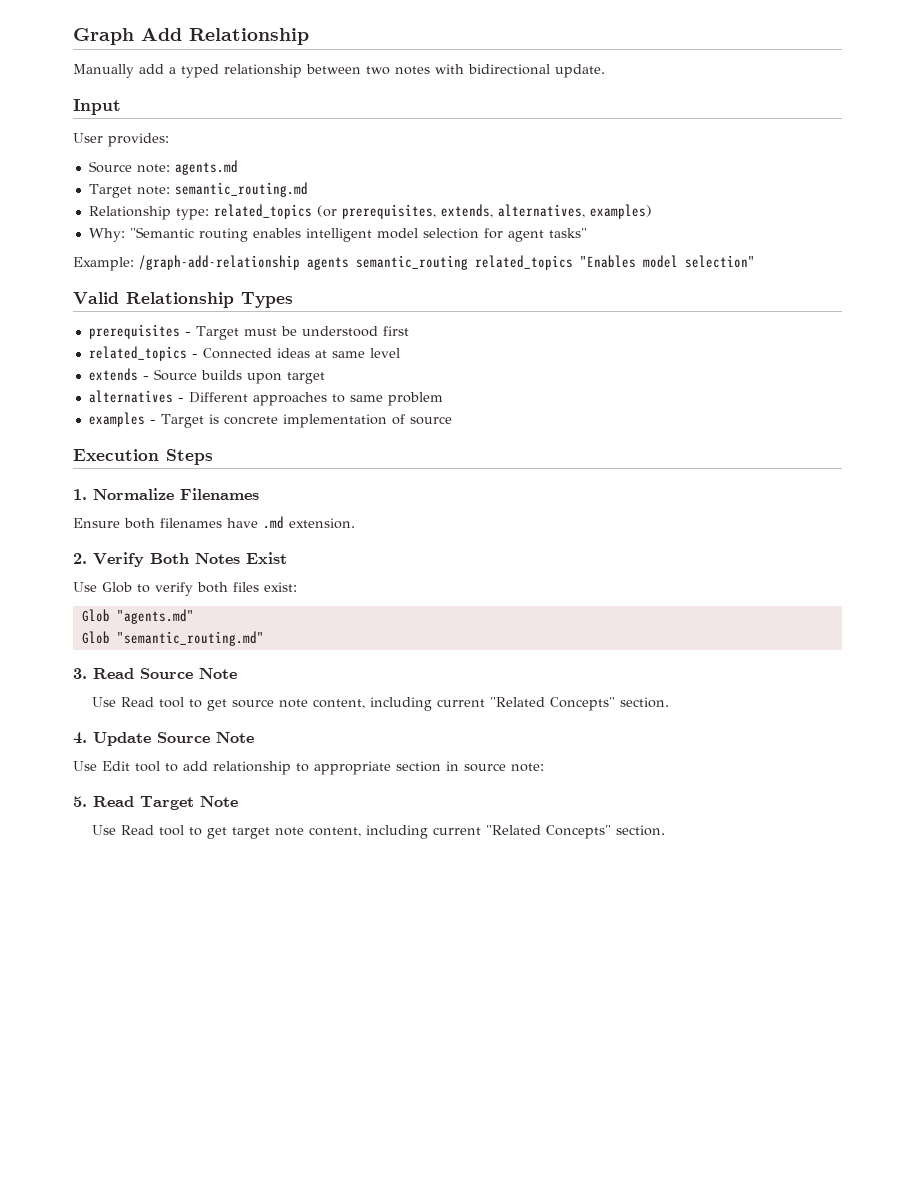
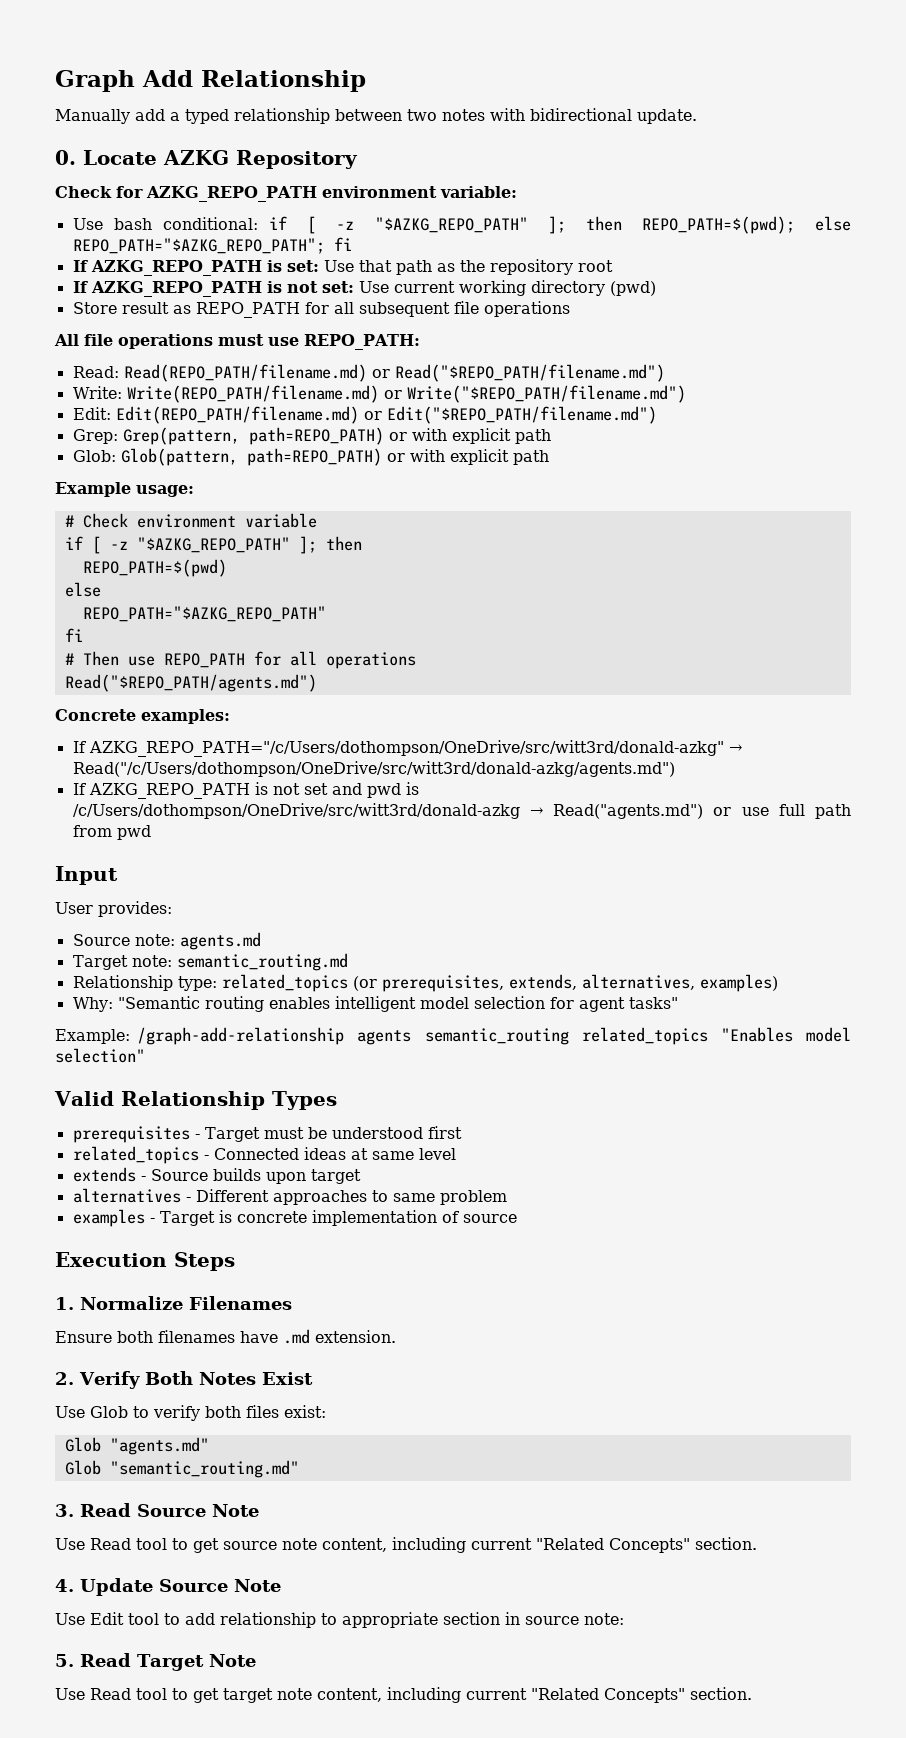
(605, 71) none -> [55,150,358,169] [55,186,517,202] [72,216,852,234] [72,237,352,254] [72,259,613,276] [72,280,656,297] [72,301,570,318] [54,334,420,350] [72,364,665,382] [72,385,686,403] [72,406,657,424] [72,427,551,445] [72,448,549,466] [55,482,194,497] [64,513,317,528] [64,536,362,554] [82,559,227,577] [64,582,101,597] [82,606,326,622] [64,628,83,642] [64,651,416,669] [64,674,317,692] [55,709,230,724] [72,740,742,757] [72,761,675,777] [72,782,419,799] [72,803,852,819] [72,825,151,840] // 0. Locate AZKG Repository // Check for AZKG_REPO_PATH environment variable: // Use bash conditional: if [ -z "$AZKG_REPO_PATH" ]; then REPO_PATH=$(pwd); else REPO_PATH="$AZKG_REPO_PATH"; fi // If AZKG_REPO_PATH is set: Use that path as the repository root // If AZKG_REPO_PATH is not set: Use current working directory (pwd) // Store result as REPO_PATH for all subsequent file operations // All file operations must use REPO_PATH: // Read: Read(REPO_PATH/filename.md) or Read("$REPO_PATH/filename.md") // Write: Write(REPO_PATH/filename.md) or Write("$REPO_PATH/filename.md") // Edit: Edit(REPO_PATH/filename.md) or Edit("$REPO_PATH/filename.md") // Grep: Grep(pattern, path=REPO_PATH) or with explicit path // Glob: Glob(pattern, path=REPO_PATH) or with explicit path // Example usage: // # Check environment variable // if [ -z "$AZKG_REPO_PATH" ]; then // REPO_PATH=$(pwd) // else // REPO_PATH="$AZKG_REPO_PATH" // fi // # Then use REPO_PATH for all operations // Read("$REPO_PATH/agents.md") // Concrete examples: // If AZKG_REPO_PATH="/c/Users/dothompson/OneDrive/src/witt3rd/donald-azkg" → Read("/c/Users/dothompson/OneDrive/src/witt3rd/donald-azkg/agents.md") // If AZKG_REPO_PATH is not set and pwd is /c/Users/dothompson/OneDrive/src/witt3rd/donald-azkg → Read("agents.md") or use full path from pwd

